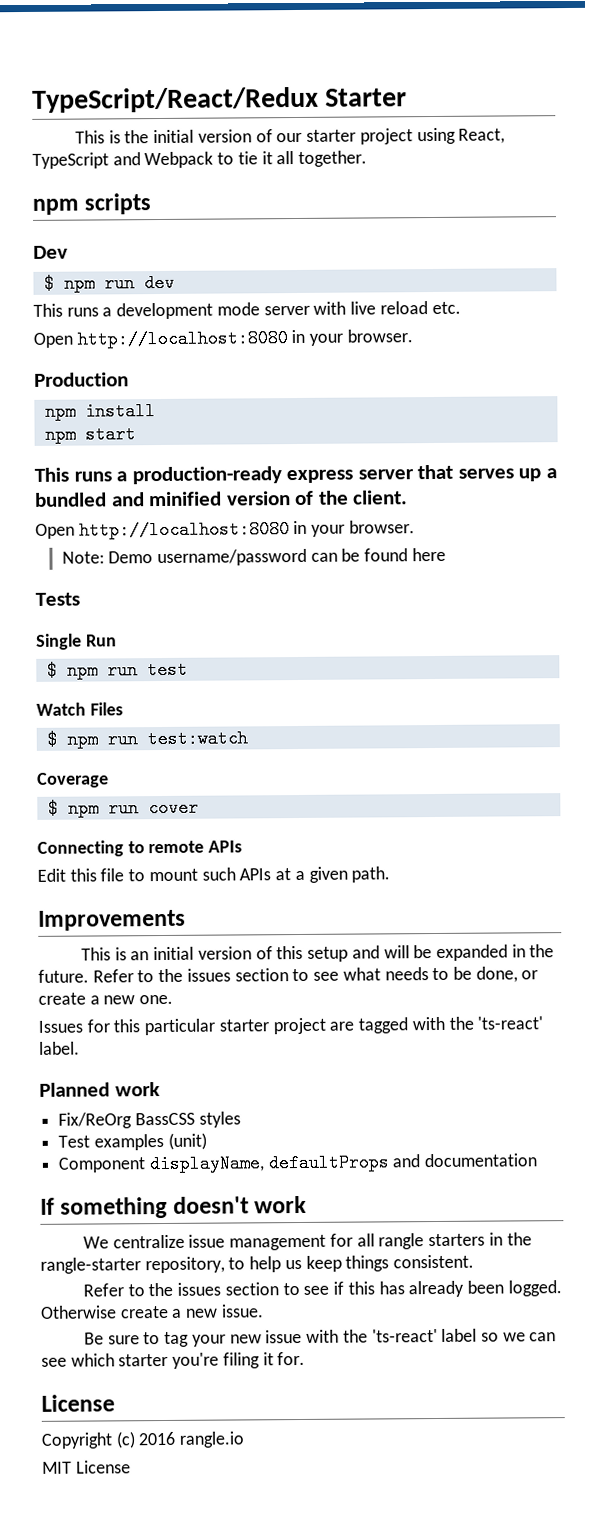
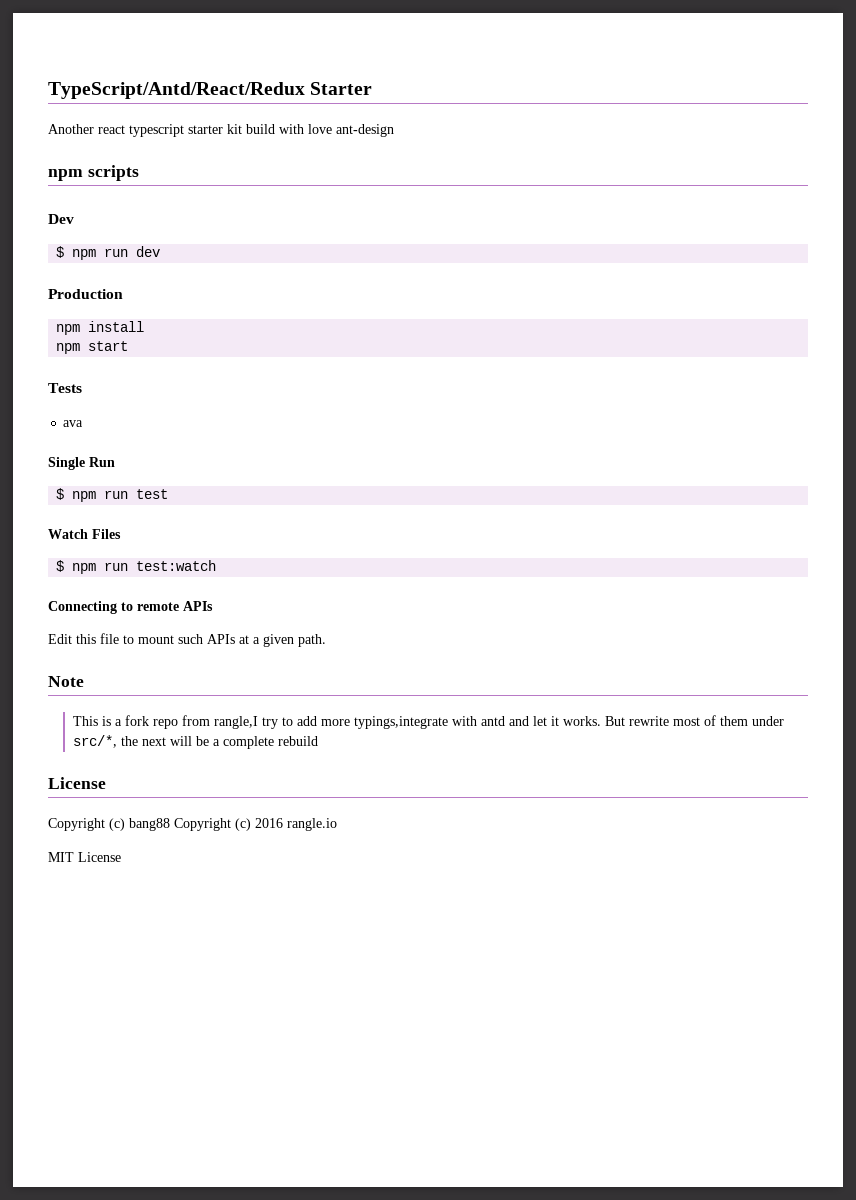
[32,86,319,113] TypeScript/React/Redux -> [48,82,305,99] TypeScript/Antd/React/Redux
[74,127,506,145] [32,150,368,169] This is the initial version of our starter project using React, TypeScript and Webpack to tie it all together. -> [48,124,394,137] Another react typescript starter kit build with love ant-design
[33,301,461,320] [33,329,413,349] // This runs a development mode server with live reload etc. // Open http://localhost:8080 in your browser. -> (161, 251) none
[34,464,557,485] [35,490,409,507] [35,520,415,540] [61,547,446,567] [35,592,80,606] This runs a production-ready express server that serves up a bundled and minified version of the client. // Open http://localhost:8080 in your browser. // Note: Demo username/password can be found here // Tests -> [48,383,82,393] [63,420,84,427] Tests // ava
[37,772,109,788] [47,798,199,818] // Coverage // $ npm run cover -> (217, 565) none
[38,909,186,931] [80,944,555,962] [38,966,539,983] [38,992,174,1005] [38,1016,544,1036] [39,1041,80,1055] [39,1082,160,1097] [58,1111,241,1129] [58,1132,207,1151] [58,1153,538,1174] [40,1195,308,1219] [82,1232,532,1251] [40,1254,475,1274] [82,1280,562,1298] [40,1304,264,1319] [83,1328,557,1347] [41,1351,306,1369] Improvements // This is an initial version of this setup and will be expanded in the future. Refer to the issues section to see what needs to be done, or create a new one. // Issues for this particular starter project are tagged with the 'ts-react' label. // Planned work // Fix/ReOrg BassCSS styles // Test examples (unit) // Component displayName, defaultProps and documentation // If something doesn't work // We centralize issue management for all rangle starters in the rangle-starter repository, to help us keep things consistent. // Refer to the issues section to see if this has already been logged. Otherwise create a new issue. // Be sure to tag your new issue with the 'ts-react' label so we can see which starter you're filing it for. -> [48,676,84,687] [73,715,785,729] [73,735,319,749] Note // This is a fork repo from rangle,I try to add more typings,integrate with antd and let it works. But rewrite most of them under src/*, the next will be a complete rebuild
(136, 1440) none -> [129,818,251,831] bang88 Copyright (c)

